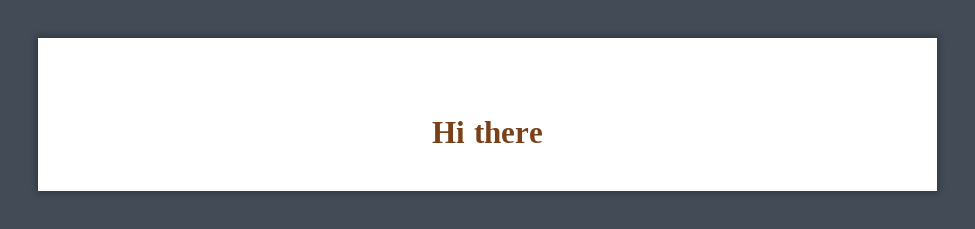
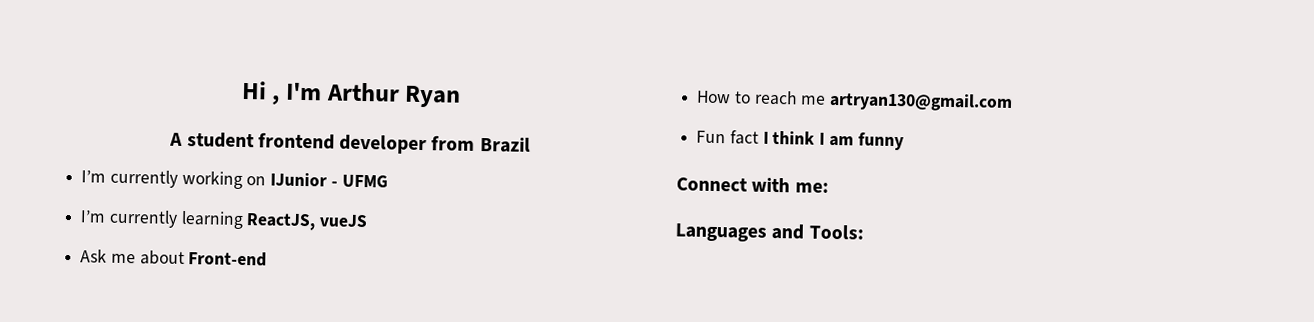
[473,121,543,143] there -> [271,82,462,108] [169,132,531,155] [81,169,388,189] [80,209,369,231] [80,249,268,267] [696,90,1014,113] [696,130,904,151] [676,177,829,193] [675,223,864,242] , I'm Arthur Ryan // A student frontend developer from Brazil // I’m currently working on IJunior - UFMG // I’m currently learning ReactJS, vueJS // Ask me about Front-end // How to reach me artryan130@gmail.com // Fun fact I think I am funny // Connect with me: // Languages and Tools:

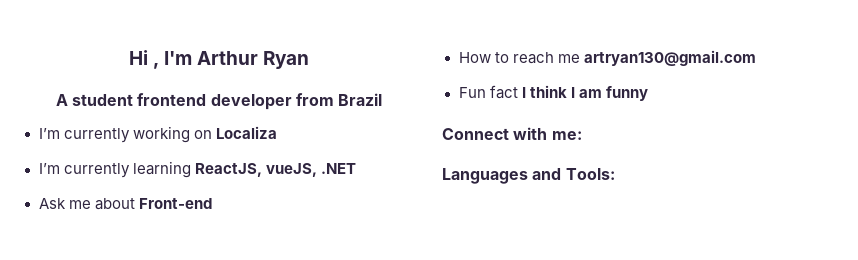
[270,172,388,188] IJunior - UFMG -> [215,126,277,139] Localiza
[319,214,369,228] vueJS -> [265,163,356,177] vueJS, .NET

